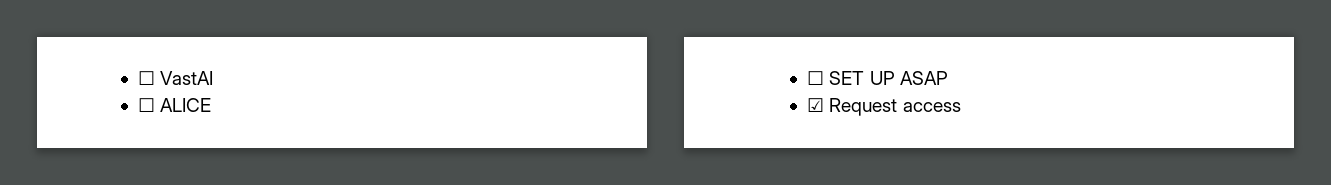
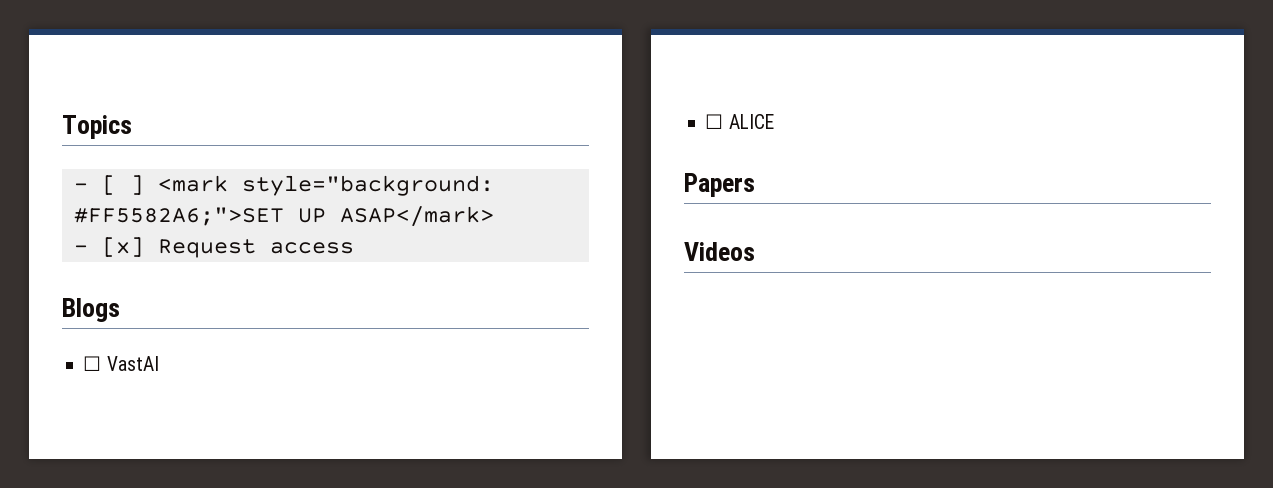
[137,71,214,85] [137,98,212,112] [807,71,948,85] [807,98,961,116] ☐ VastAI // ☐ ALICE // ☐ SET UP ASAP // ☑ Request access -> [62,115,132,139] [73,175,494,196] [73,206,494,227] [73,237,354,258] [62,298,120,322] [83,356,159,371] [705,114,774,129] [684,173,755,197] [684,242,755,261] Topics // - [ ] <mark style="background: #FF5582A6;">SET UP ASAP</mark> // - [x] Request access // Blogs // ☐ VastAI // ☐ ALICE // Papers // Videos

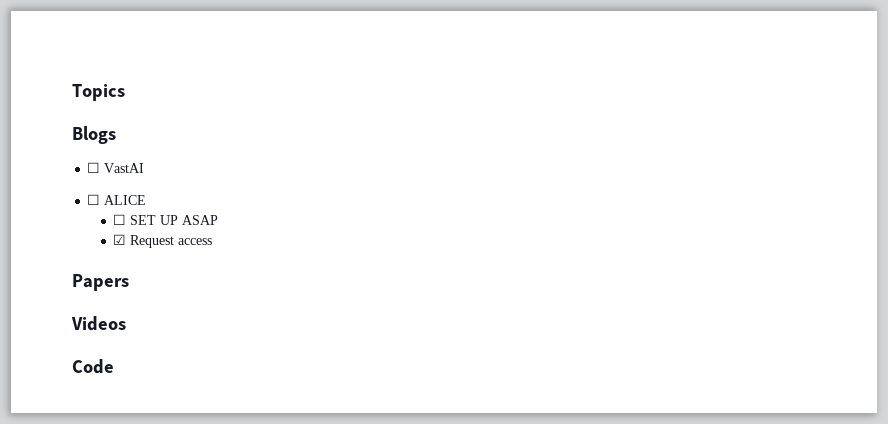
[73,175,494,196] [73,206,494,227] [73,237,354,258] // - [ ] <mark style="background: #FF5582A6;">SET UP ASAP</mark> // - [x] Request access -> (125, 92) none
(774, 121) none -> [113,214,219,225] [113,234,213,248] // ☐ SET UP ASAP // ☑ Request access
(755, 251) none -> [72,359,114,374] // Code

